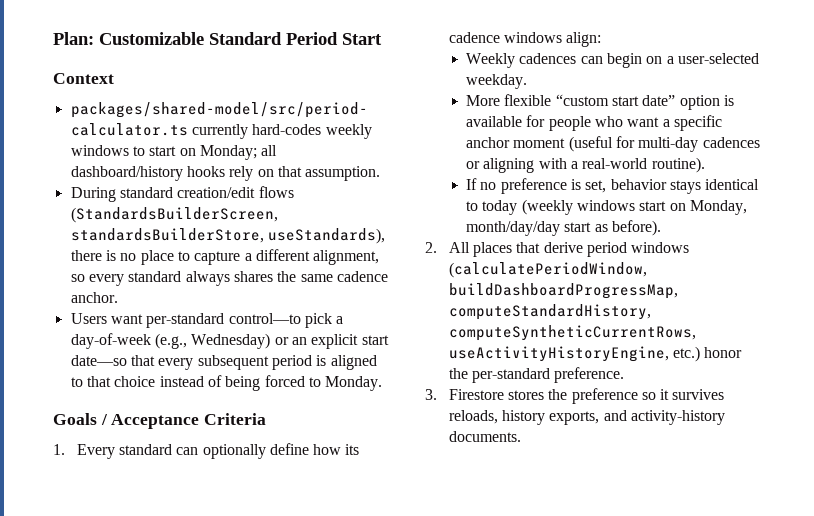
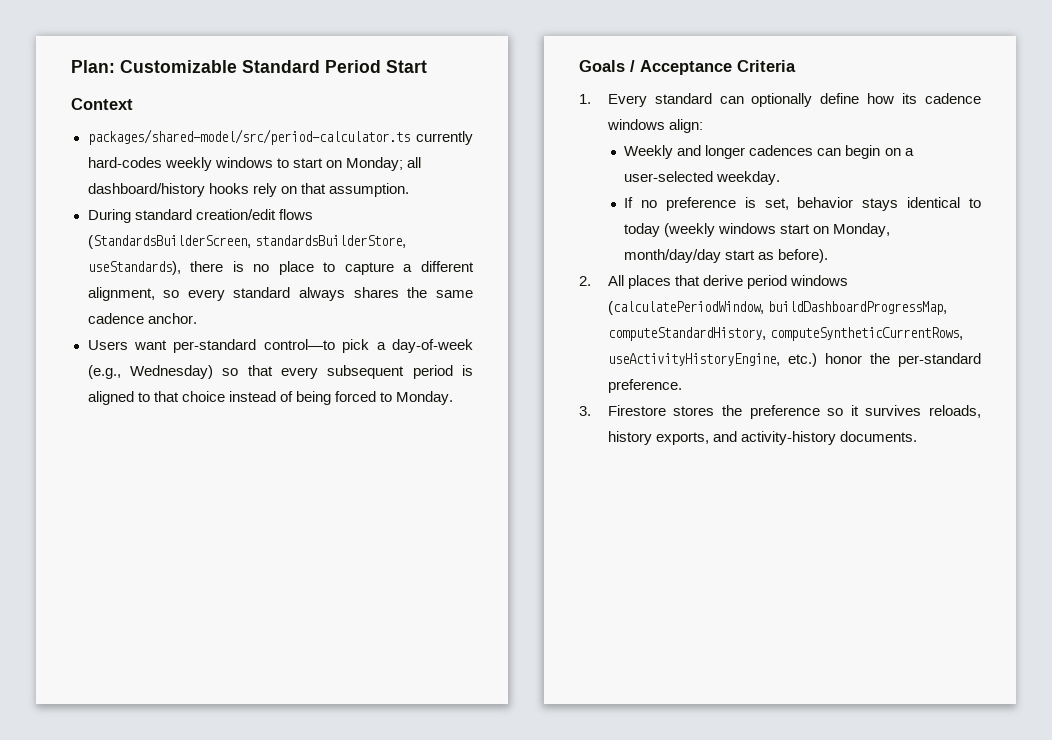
[274,334,389,349] [70,355,127,366] or an explicit start date—so -> [222,368,239,376] so
(516, 60) none -> [677,145,746,159] and longer
[466,94,735,110] [466,115,723,131] [466,136,760,152] [466,157,705,173] // More flexible “custom start date” option is available for people who want a specific anchor moment (useful for multi-day cadences or aligning with a real-world routine). -> (781, 178) none

